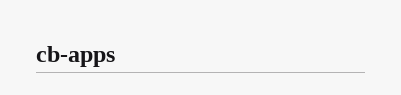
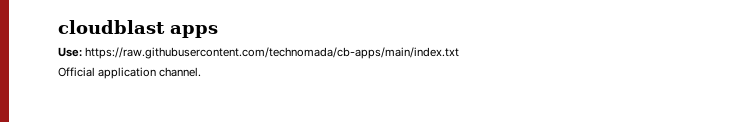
[36,46,115,67] cb-apps -> [58,20,218,38] [58,47,460,59] [58,67,202,79] cloudblast apps // Use: https://raw.githubusercontent.com/technomada/cb-apps/main/index.txt // Official application channel.

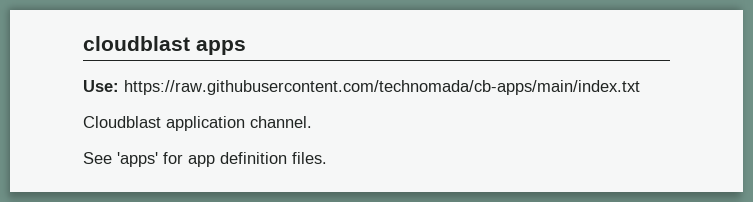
[58,67,95,77] Official -> [83,116,161,128] Cloudblast
(202, 72) none -> [83,152,327,167] // See 'apps' for app definition files.

